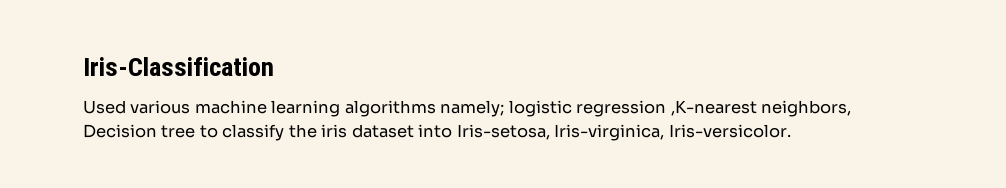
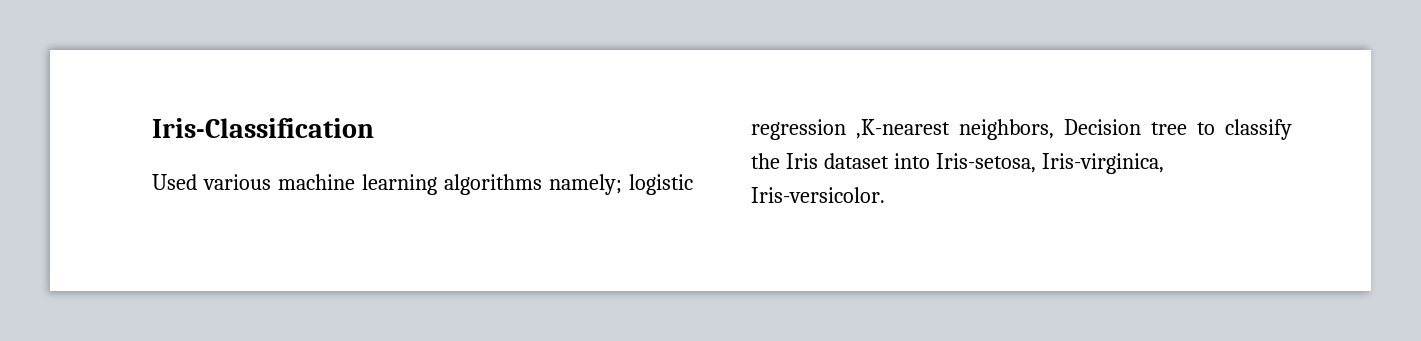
[321,124,348,138] iris -> [785,153,818,169] Iris

